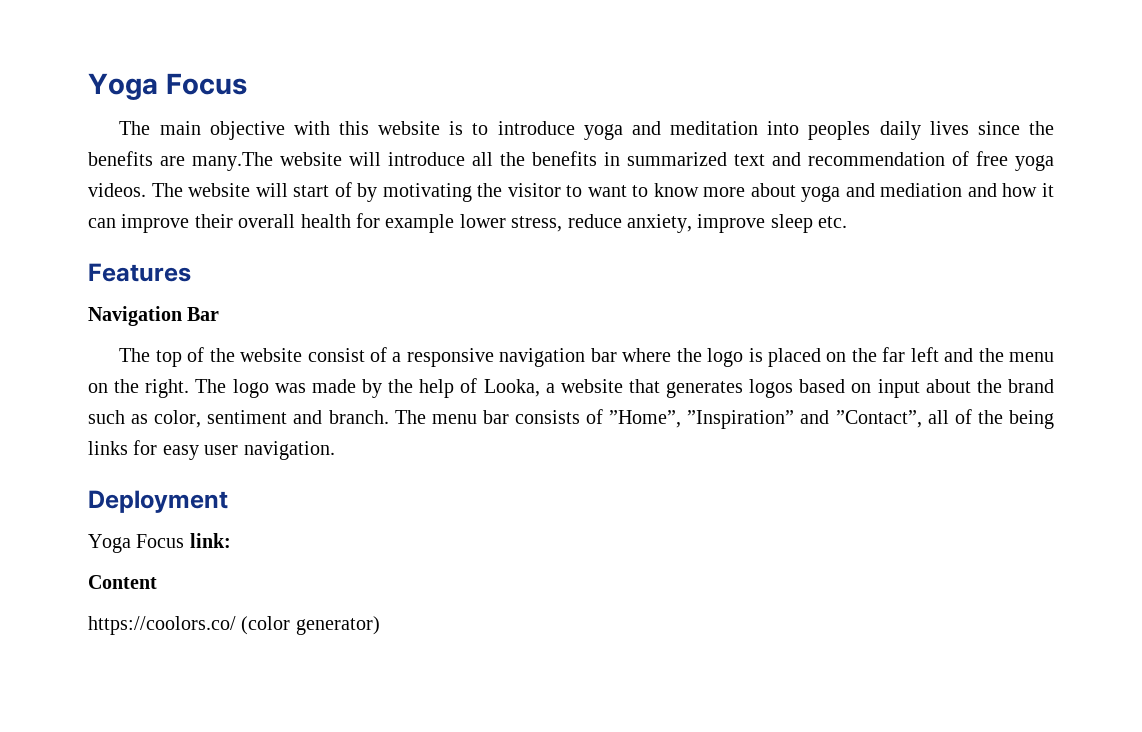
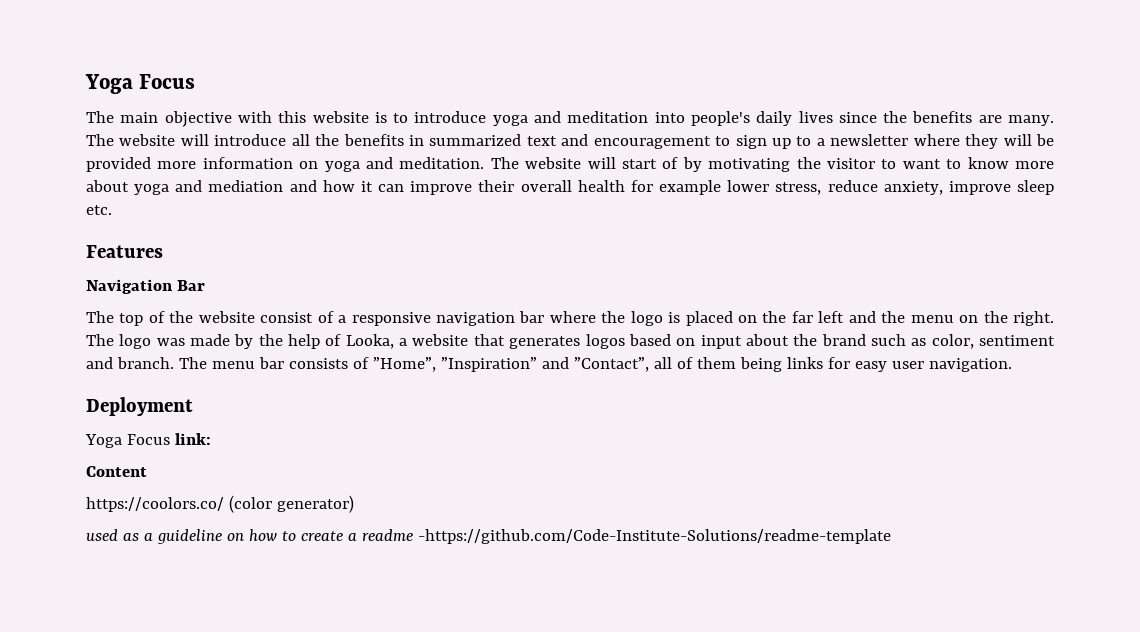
[808,121,871,140] peoples -> [690,111,750,126] people's
[192,152,273,171] many.The -> [1007,115,1054,126] [86,134,114,146] many. The
[808,151,1054,171] [88,183,146,197] recommendation of free yoga videos. -> [593,134,1055,149] [86,157,485,172] encouragement to sign up to a newsletter where they will be provided more information on yoga and meditation.
[977,410,1003,424] the -> [696,357,736,369] them
(380, 625) none -> [86,529,891,544] // used as a guideline on how to create a readme -https://github.com/Code-Institute-Solutions/readme-template

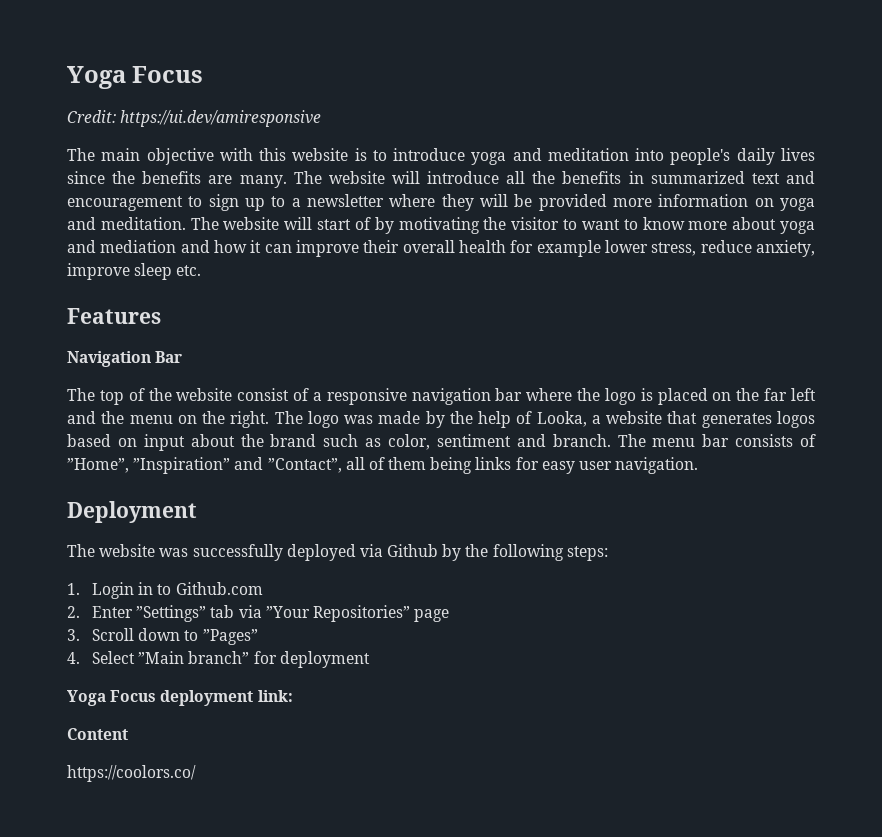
[85,74,196,94] Yoga Focus -> [67,66,204,89] [67,110,322,127] Yoga Focus // Credit: https://ui.dev/amiresponsive
[85,434,170,448] // Yoga Focus -> [67,544,608,561] [67,582,263,599] [67,605,450,622] [67,628,258,645] [67,651,370,668] [67,690,254,706] // The website was successfully deployed via Github by the following steps: // 1. Login in to Github.com // 2. Enter ”Settings” tab via ”Your Repositories” page // 3. Scroll down to ”Pages” // 4. Select ”Main branch” for deployment // Yoga Focus deployment
[228,495,354,513] [86,529,891,544] (color generator) // used as a guideline on how to create a readme -https://github.com/Code-Institute-Solutions/readme-template -> (196, 773) none

